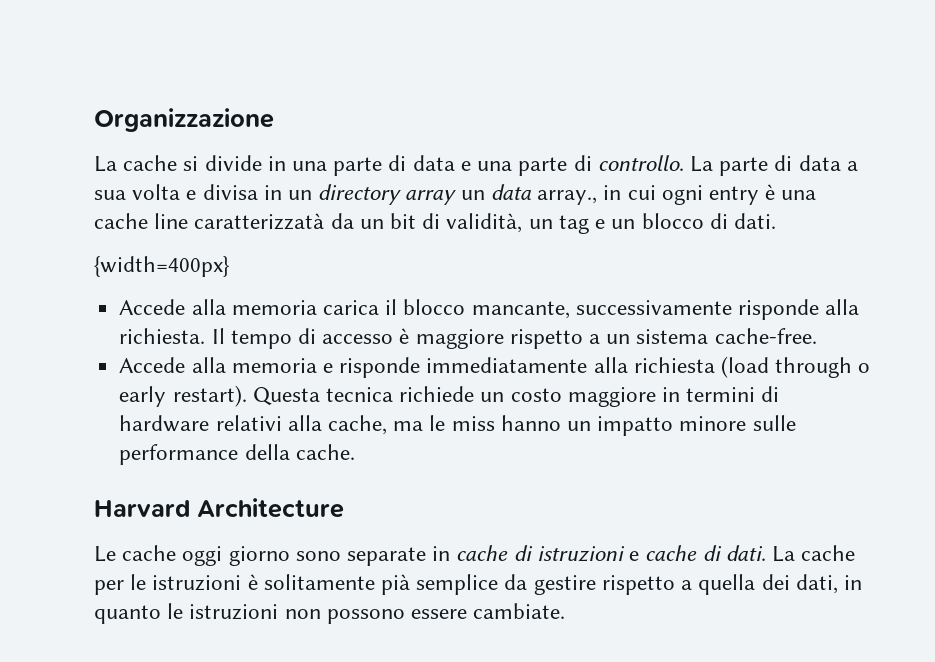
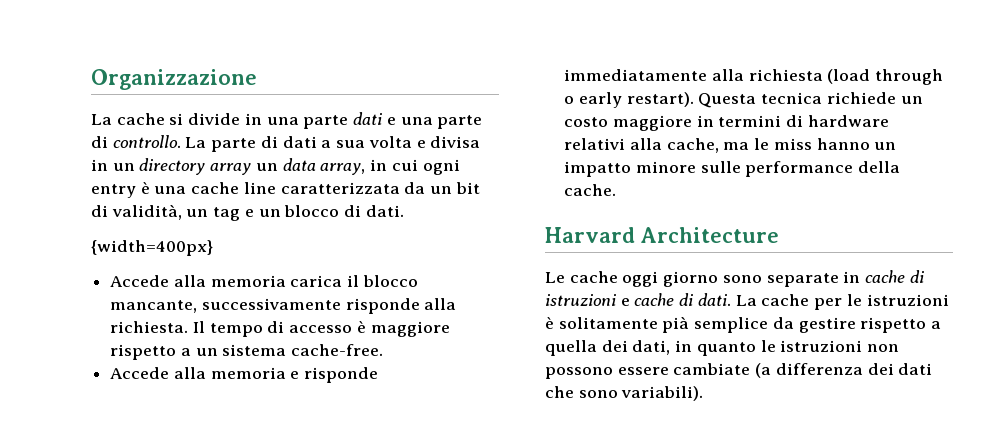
[388,155,455,171] di data -> [353,112,383,125] dati
[798,155,841,171] data -> [282,136,317,148] dati
[537,190,598,205] array., -> [320,163,366,175] array,
[194,213,325,230] caratterizzatà -> [280,182,400,194] caratterizzata
[473,603,566,619] cambiate. -> [673,363,933,378] [545,386,704,401] cambiate (a differenza dei dati che sono variabili).

